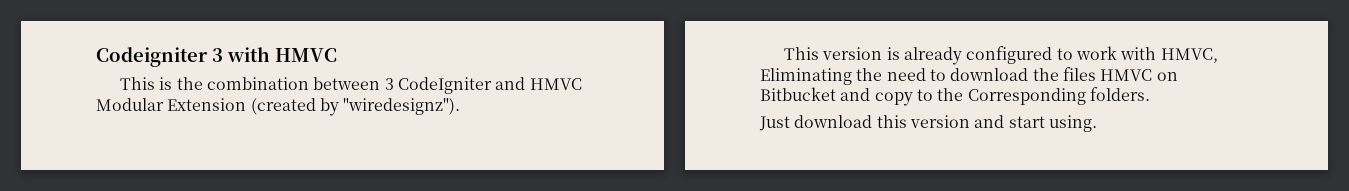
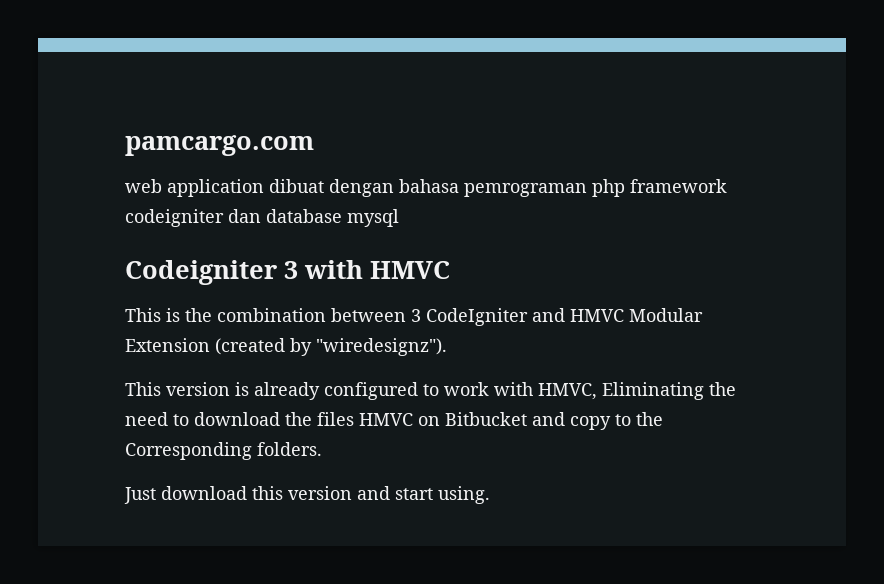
(96, 57) none -> [125,135,314,156] [125,179,727,197] [125,209,399,227] pamcargo.com // web application dibuat dengan bahasa pemrograman php framework codeigniter dan database mysql //

